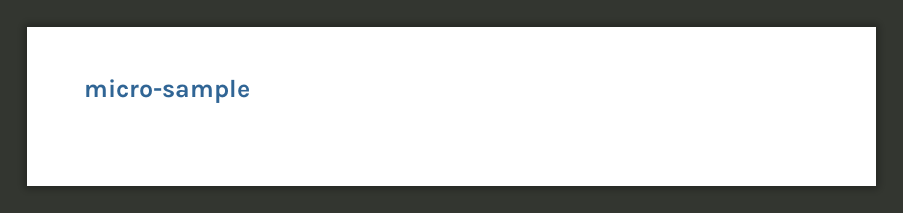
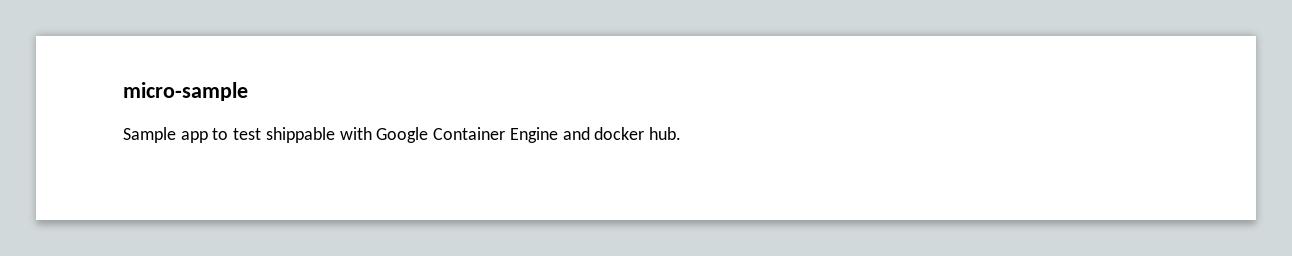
(250, 91) none -> [123,127,681,143] // Sample app to test shippable with Google Container Engine and docker hub.

